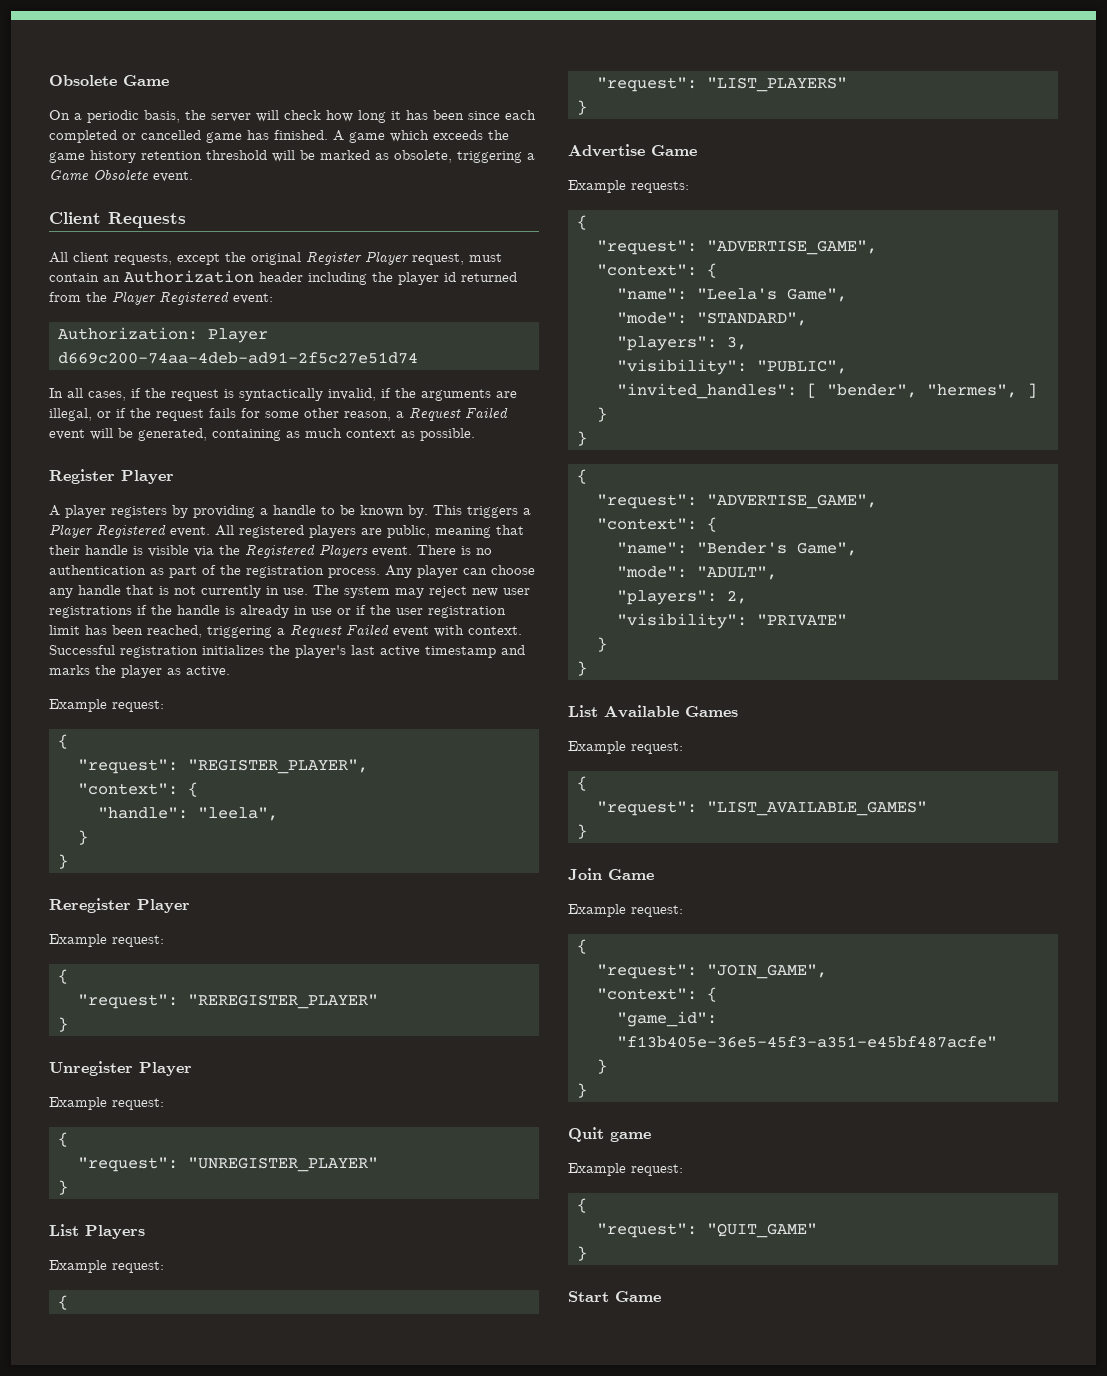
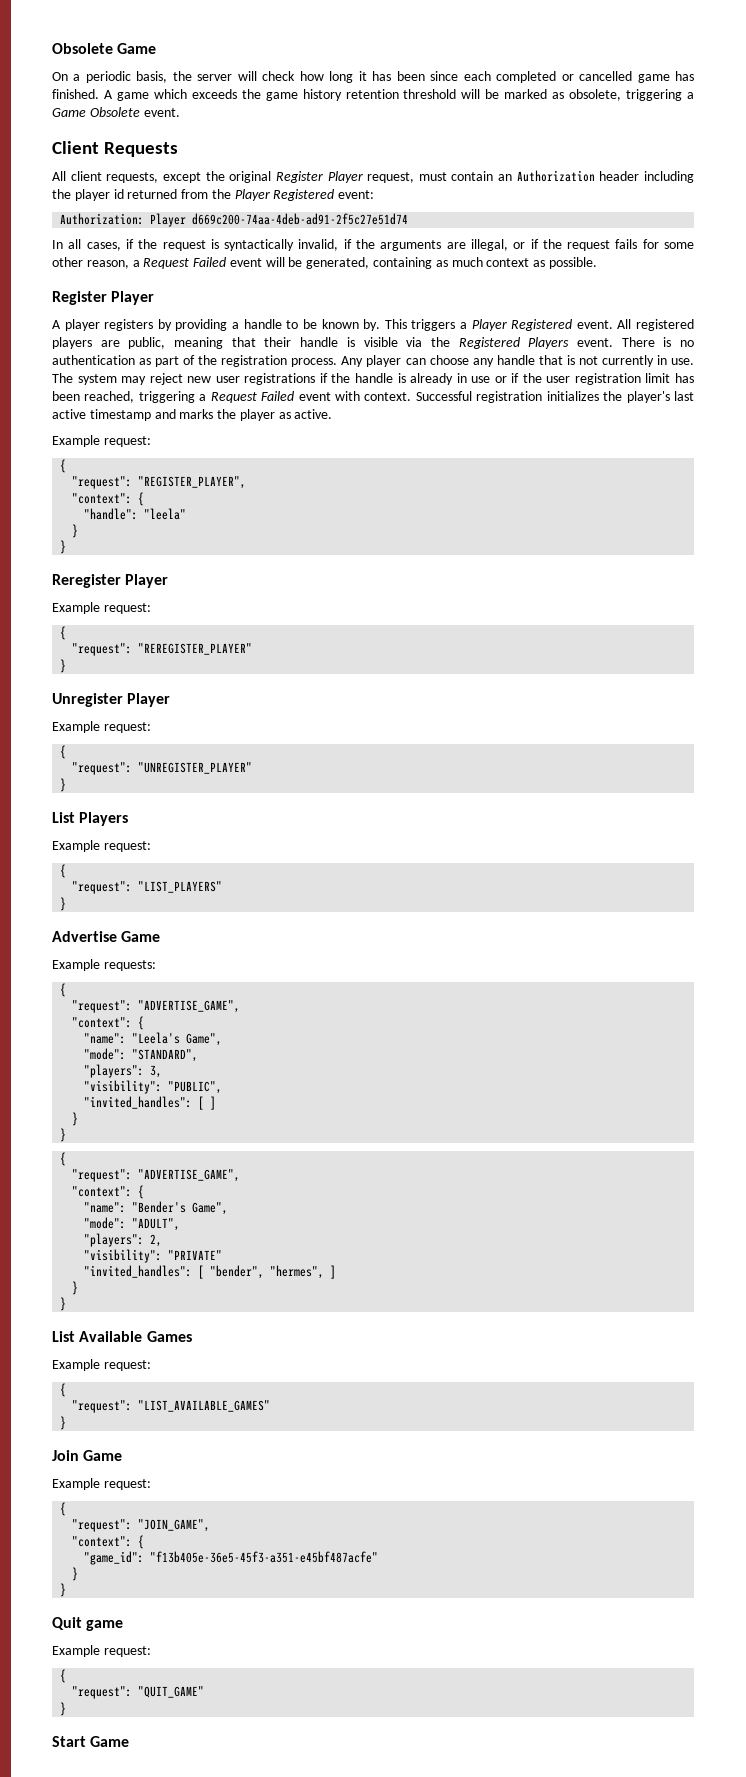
[197,807,278,821] "leela", -> [144,508,187,520] "leela"
[826,384,1017,398] "bender", "hermes", -> (205, 1103) none
(847, 620) none -> [84,1265,337,1279] // "invited_handles": [ "bender", "hermes", ]

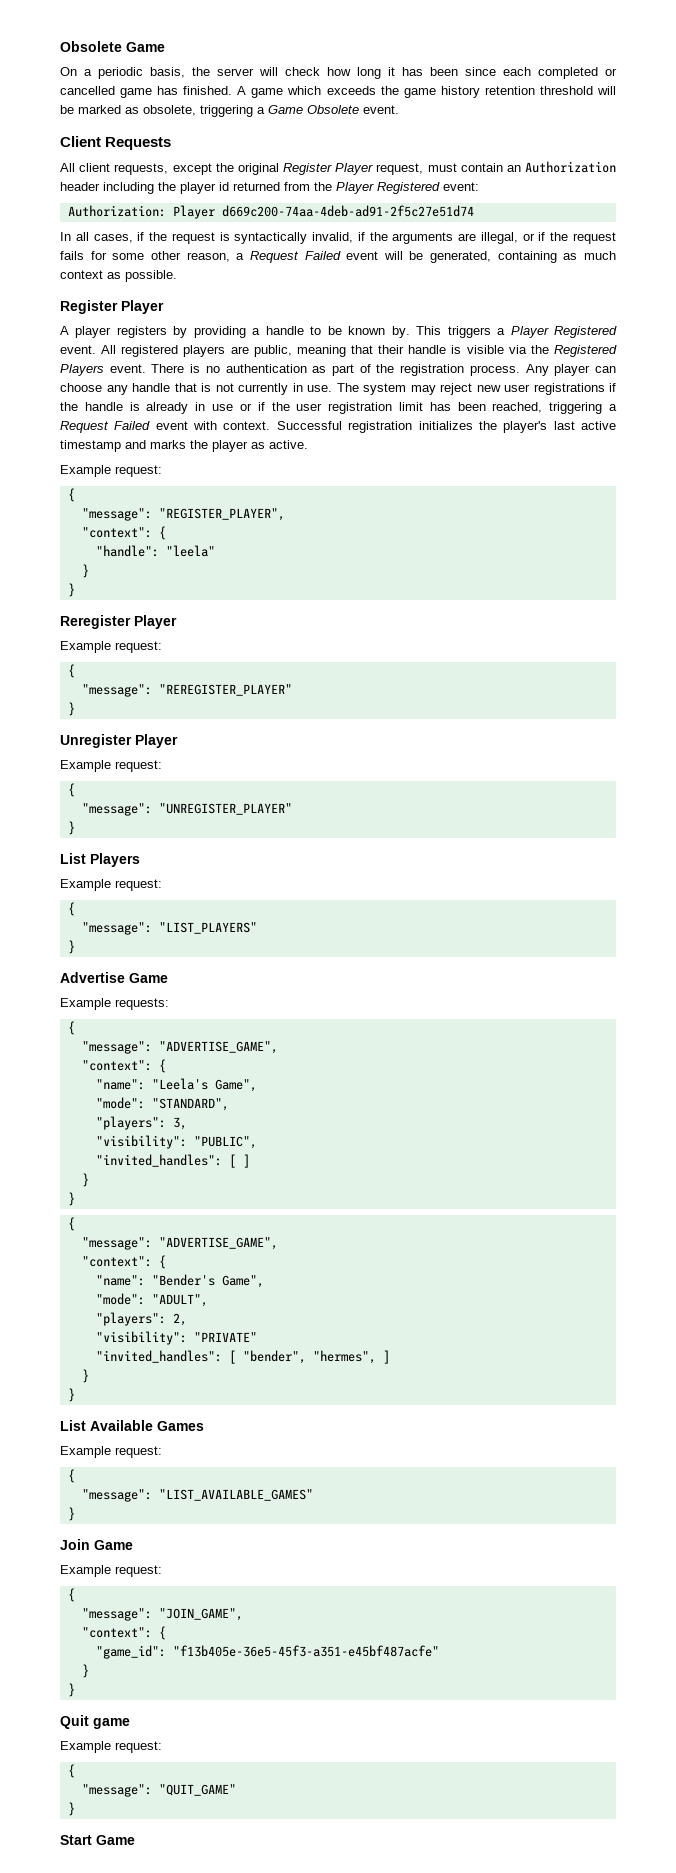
[72,476,133,489] "request": -> [81,508,152,521] "message":
[72,643,133,656] "request": -> [81,684,152,697] "message":
[72,762,133,775] "request": -> [81,803,152,816] "message":
[72,881,133,894] "request": -> [81,922,152,935] "message":
[72,1000,133,1013] "request": -> [81,1041,152,1054] "message":
[72,1169,133,1182] "request": -> [81,1237,152,1250] "message":
[72,1400,133,1413] "request": -> [81,1489,152,1502] "message":
[72,1519,133,1532] "request": -> [81,1608,152,1621] "message":
[72,1686,133,1699] "request": -> [81,1784,152,1797] "message":

